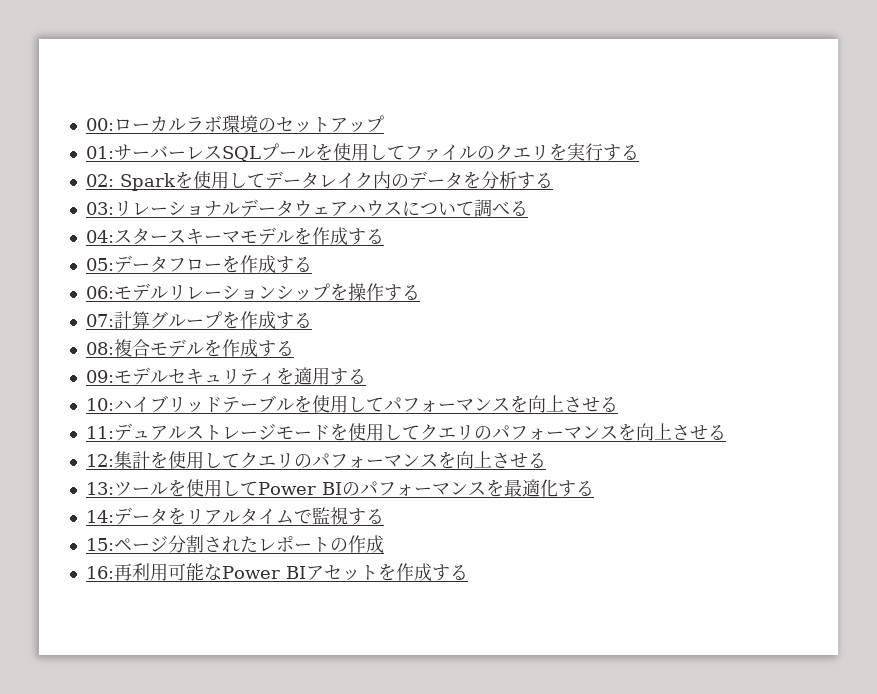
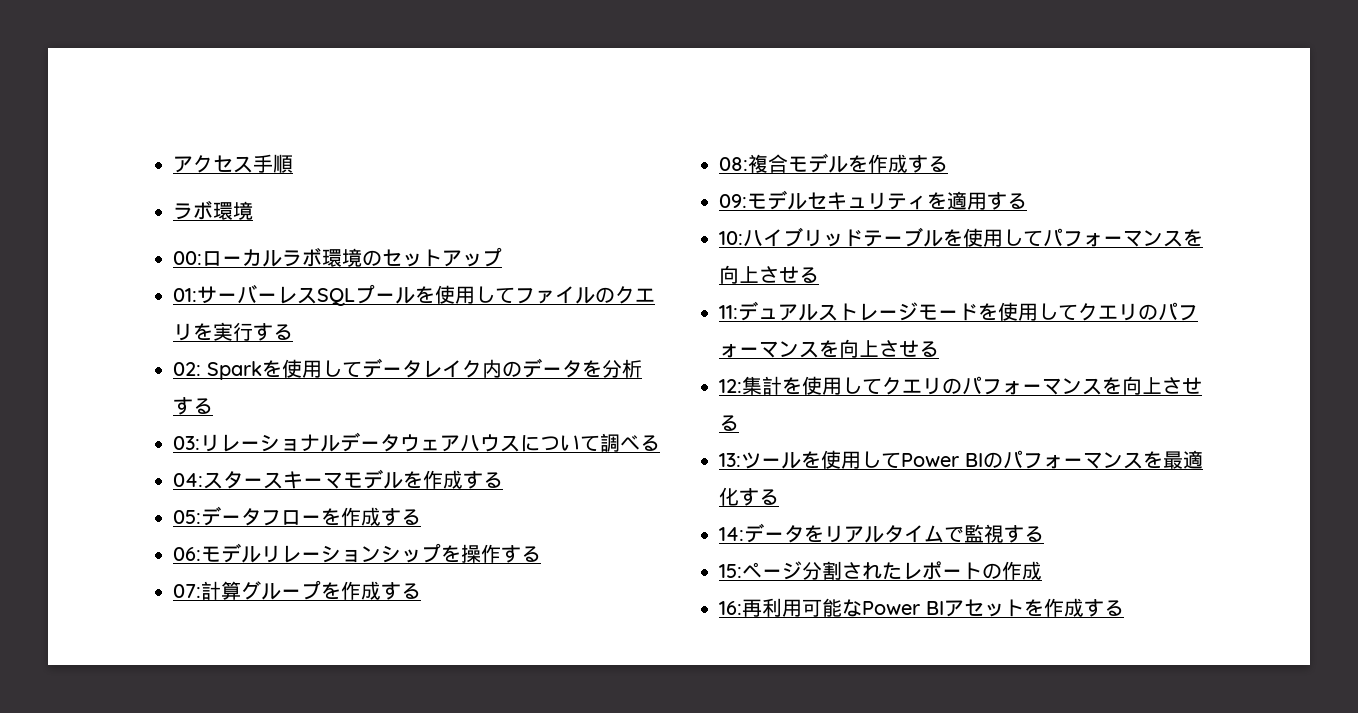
(85, 124) none -> [173,154,293,173] [173,200,253,220] アクセス手順 // ラボ環境 //

